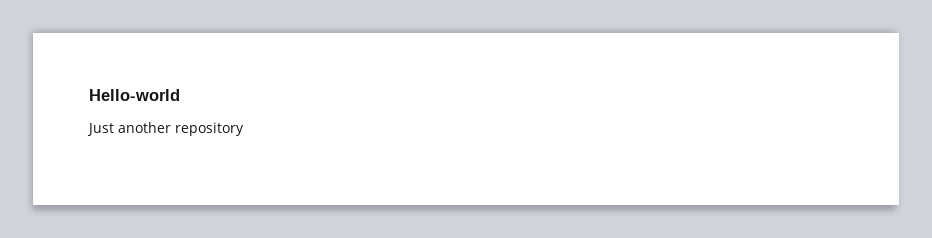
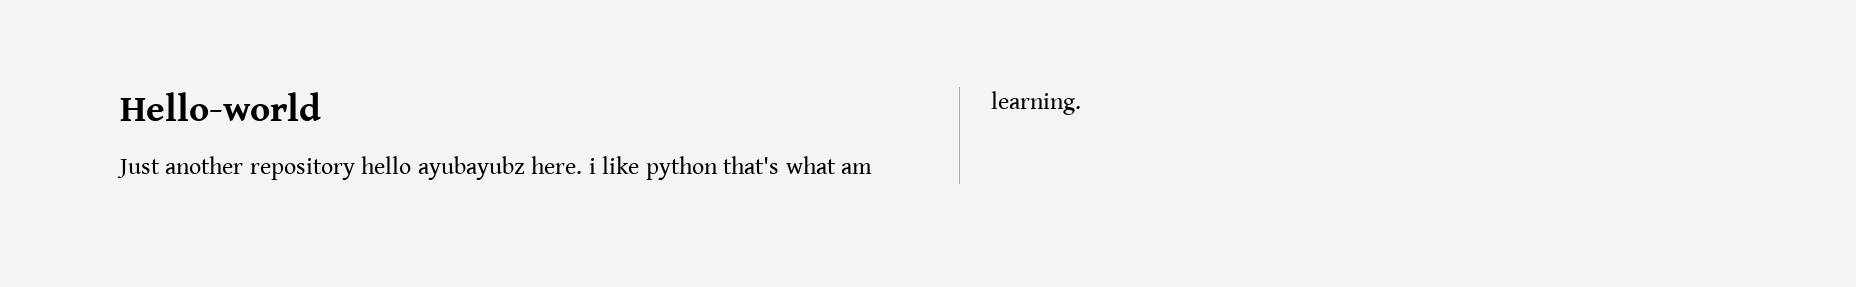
(244, 129) none -> [361,156,873,180] [991,91,1081,115] hello ayubayubz here. i like python that's what am learning.

